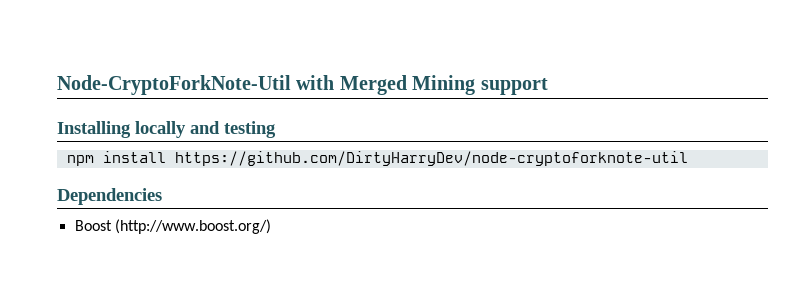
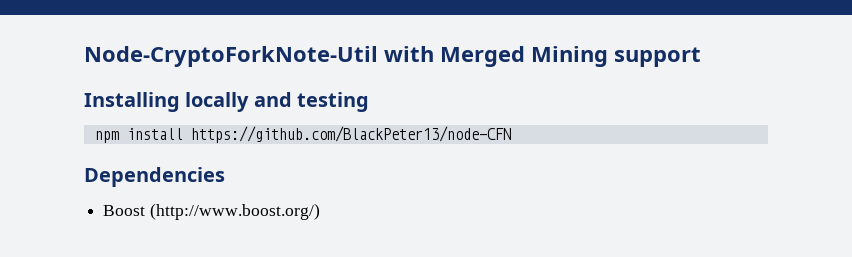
[174,151,688,166] https://github.com/DirtyHarryDev/node-cryptoforknote-util -> [190,126,511,143] https://github.com/BlackPeter13/node-CFN

